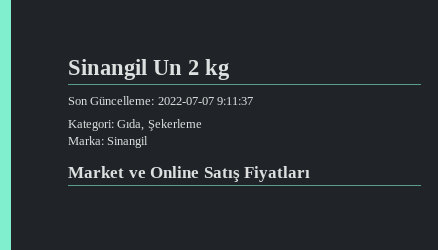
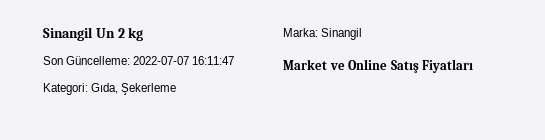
[217,97,254,105] 9:11:37 -> [192,56,235,65] 16:11:47

